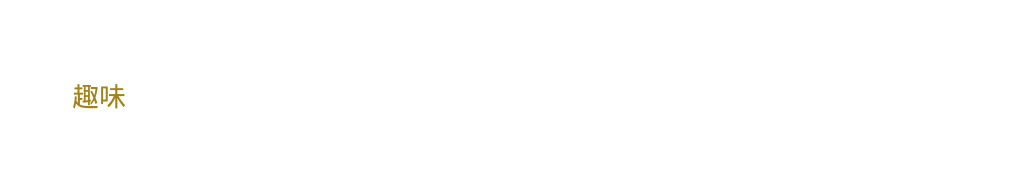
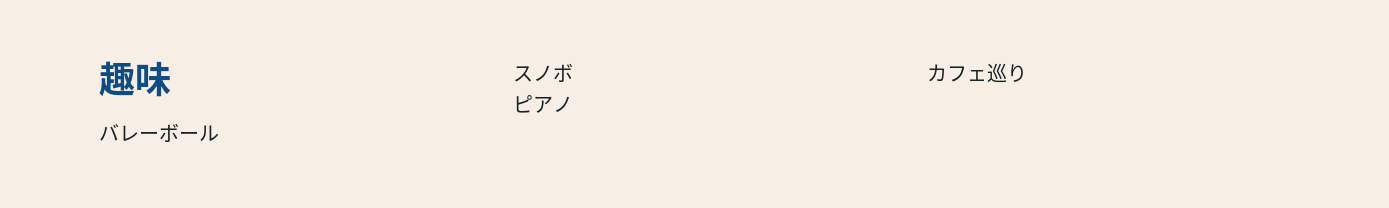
(126, 96) none -> [99,123,219,142] [513,63,573,82] [513,95,573,113] [927,63,1027,83] // バレーボール // スノボ // ピアノ // カフェ巡り

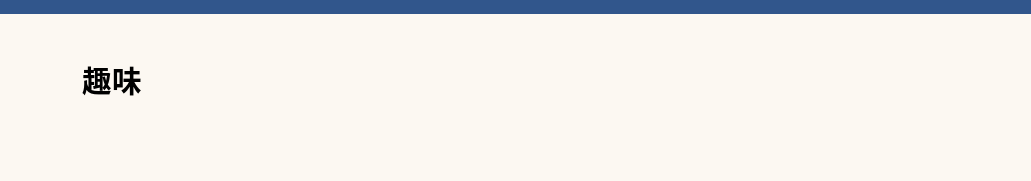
[99,123,219,142] [513,63,573,82] [513,95,573,113] [927,63,1027,83] // バレーボール // スノボ // ピアノ // カフェ巡り -> (142, 81) none

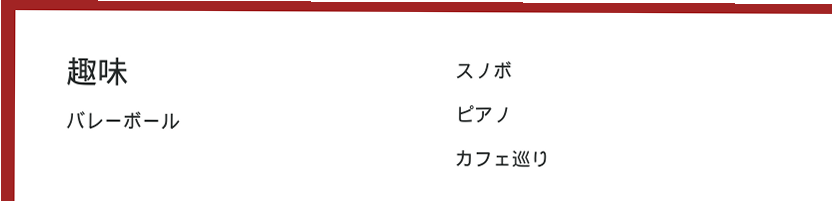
(142, 81) none -> [65,110,180,130] [455,60,513,80] [454,105,512,124] [454,150,550,168] // バレーボール // スノボ // ピアノ // カフェ巡り

